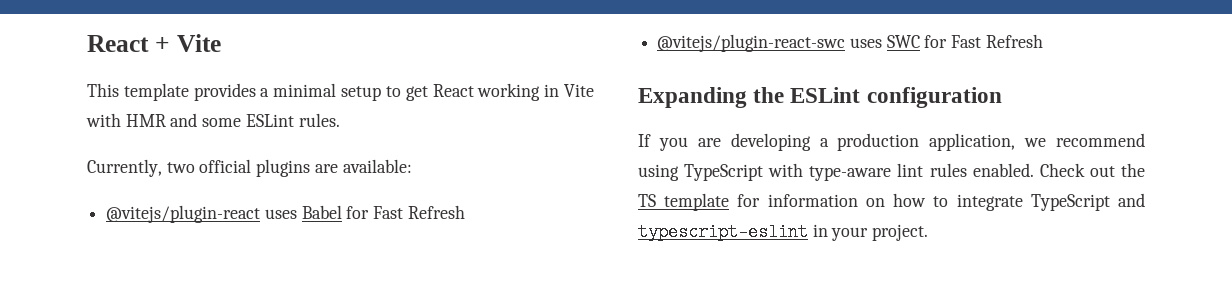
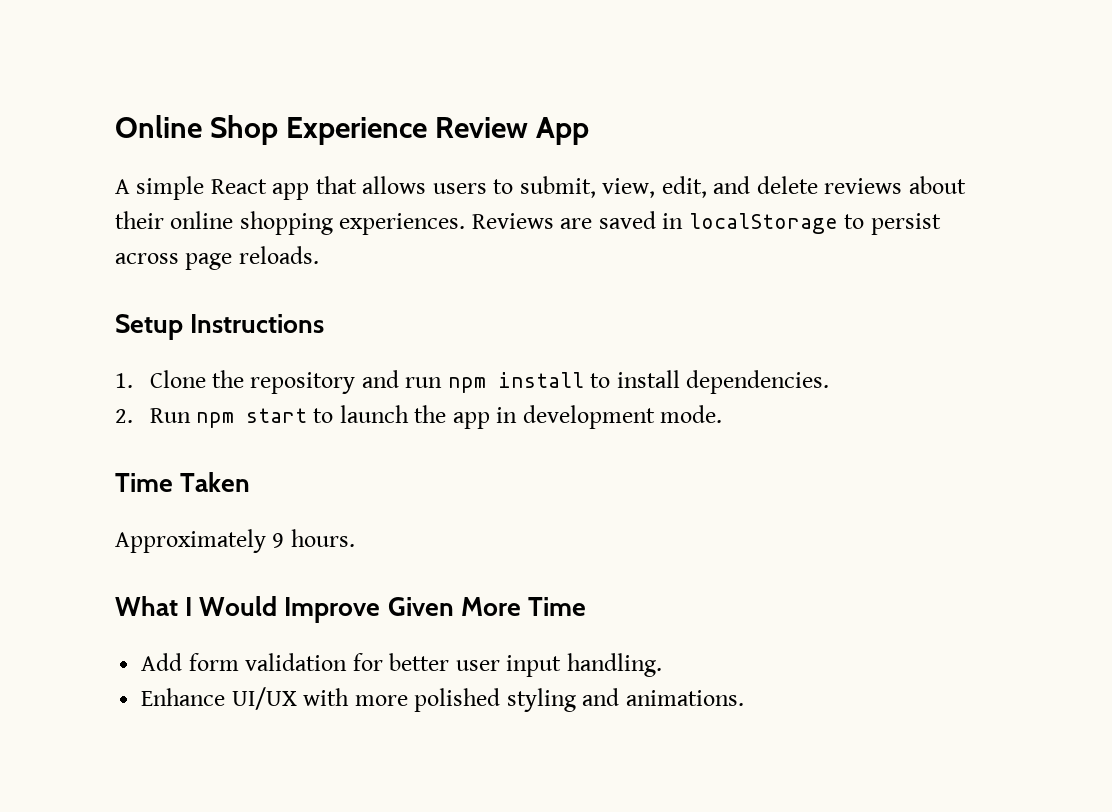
[87,34,221,52] [87,83,594,101] [86,113,340,127] [87,159,412,177] [106,205,465,223] [657,34,1043,52] [638,87,1002,108] [638,133,1145,151] [638,163,1145,181] [638,193,1145,211] [638,223,929,241] React + Vite // This template provides a minimal setup to get React working in Vite with HMR and some ESLint rules. // Currently, two official plugins are available: // @vitejs/plugin-react uses Babel for Fast Refresh // @vitejs/plugin-react-swc uses SWC for Fast Refresh // Expanding the ESLint configuration // If you are developing a production application, we recommend using TypeScript with type-aware lint rules enabled. Check out the TS template for information on how to integrate TypeScript and typescript-eslint in your project. -> [115,115,590,145] [115,176,966,200] [115,211,941,235] [115,246,319,270] [115,314,325,340] [115,370,830,394] [115,405,723,429] [115,472,251,492] [115,529,355,553] [115,596,586,623] [141,653,662,677] [141,687,744,712] Online Shop Experience Review App // A simple React app that allows users to submit, view, edit, and delete reviews about their online shopping experiences. Reviews are saved in localStorage to persist across page reloads. // Setup Instructions // 1. Clone the repository and run npm install to install dependencies. // 2. Run npm start to launch the app in development mode. // Time Taken // Approximately 9 hours. // What I Would Improve Given More Time // Add form validation for better user input handling. // Enhance UI/UX with more polished styling and animations.

